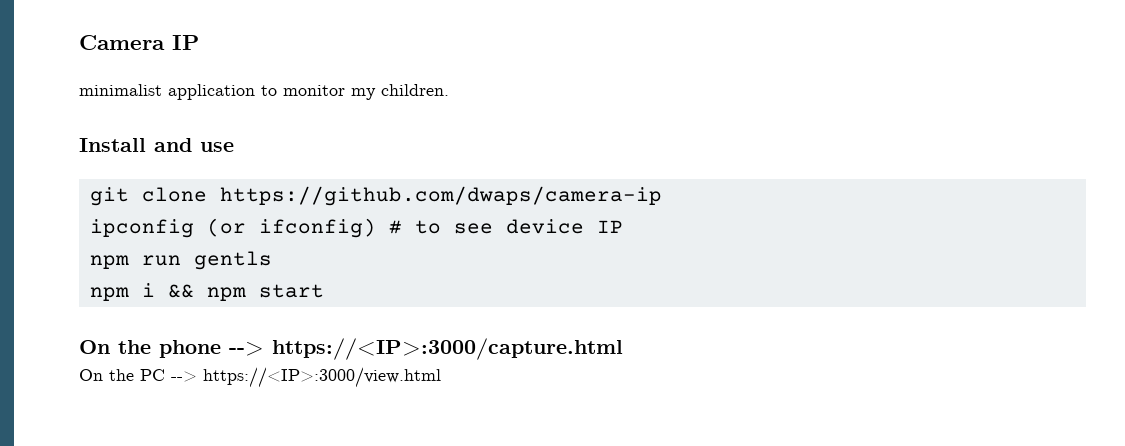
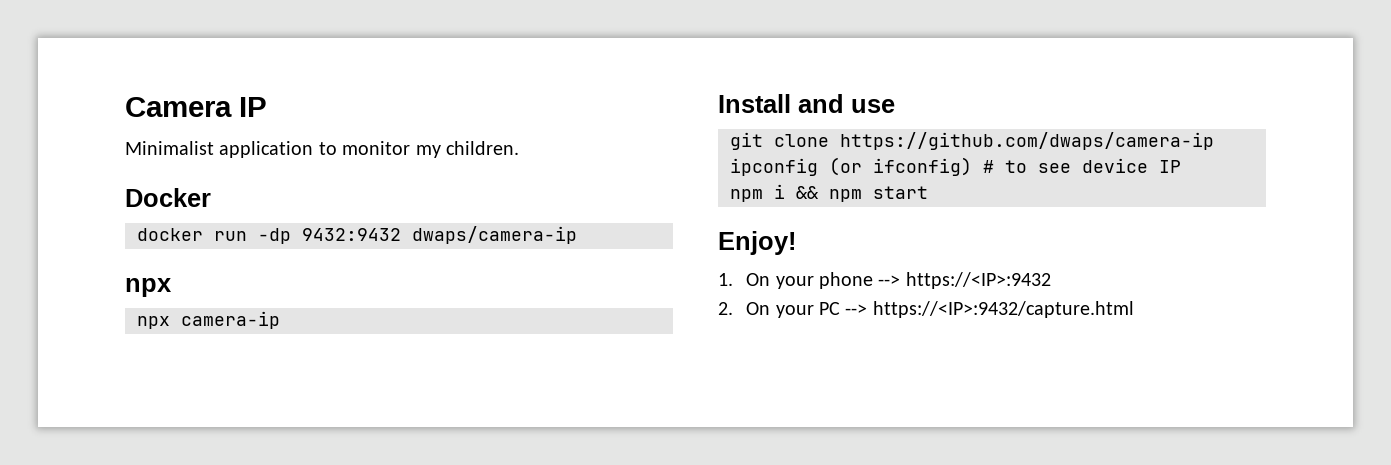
[79,84,162,96] minimalist -> [125,141,214,155] Minimalist
(449, 90) none -> [125,188,211,207] [137,226,577,244] [125,278,171,297] [137,311,280,329] // Docker // docker run -dp 9432:9432 dwaps/camera-ip // npx // npx camera-ip
[89,251,272,270] // npm run gentls -> (1181, 166) none
[79,338,623,360] [79,369,134,381] On the phone --> https://<IP>:3000/capture.html // On the -> [718,231,796,255] [718,272,1051,289] [718,302,814,318] Enjoy! // 1. On your phone --> https://<IP>:9432 // 2. On your
[203,367,441,388] https://<IP>:3000/view.html -> [872,301,1134,318] https://<IP>:9432/capture.html

